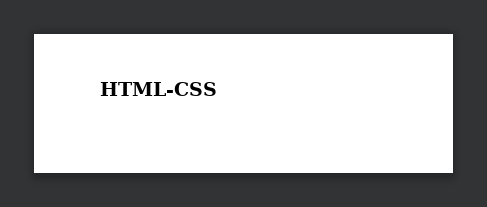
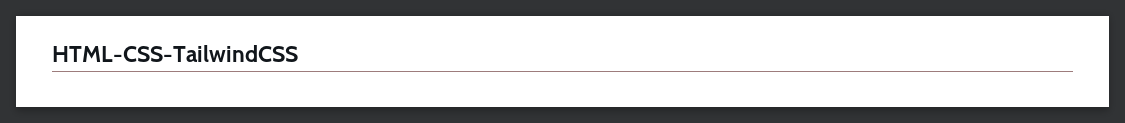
[100,82,217,96] HTML-CSS -> [52,45,298,62] HTML-CSS-TailwindCSS

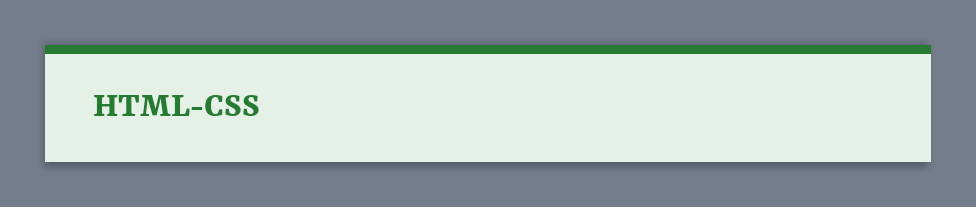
[52,45,298,62] HTML-CSS-TailwindCSS -> [93,95,260,116] HTML-CSS

